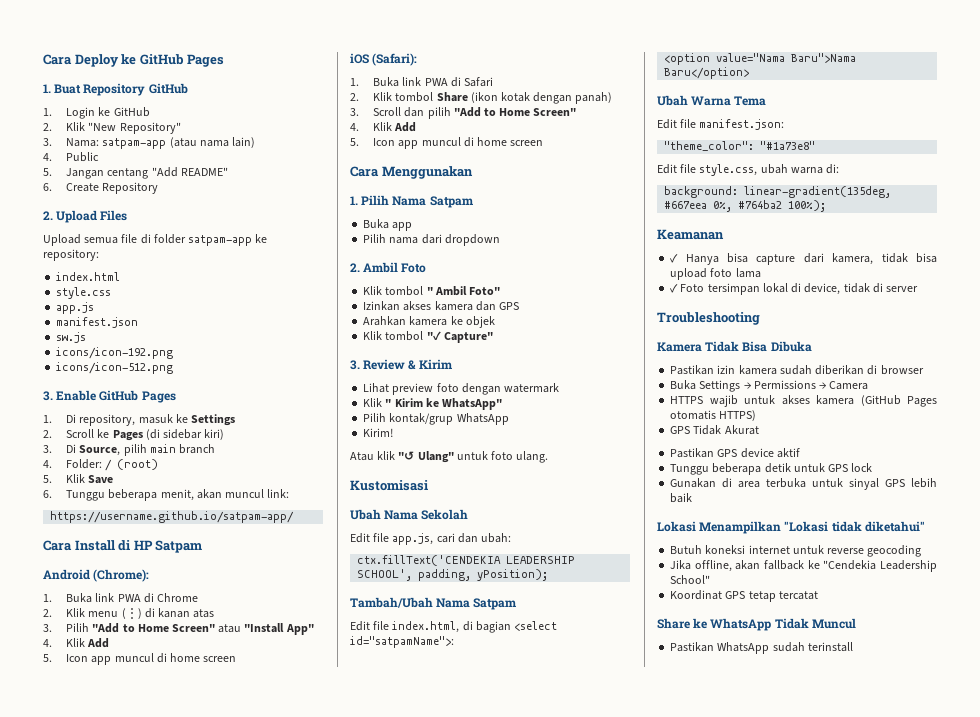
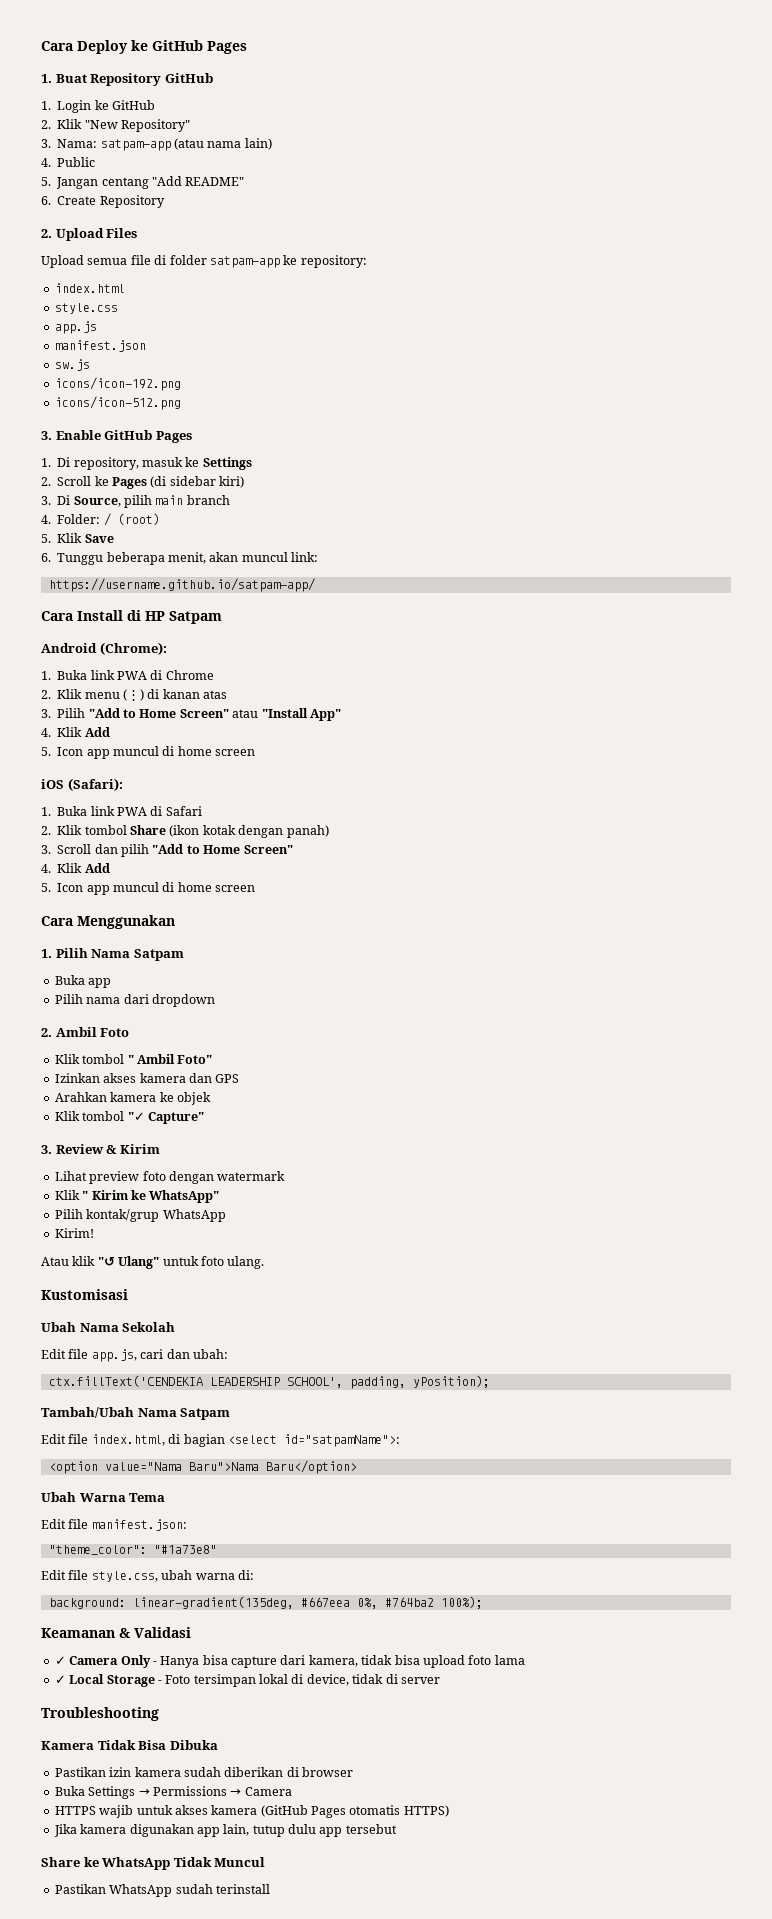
[670,254,679,263] // ✓ -> [119,1627,191,1638] [54,1655,157,1668] & Validasi // ✓ Camera Only -
(679, 288) none -> [69,1674,162,1687] Local Storage -
[670,425,759,435] [670,448,800,458] [670,463,873,475] [670,478,937,490] [670,493,693,503] [657,521,925,534] [670,545,922,557] [670,560,937,572] [670,575,711,584] [670,590,818,602] GPS Tidak Akurat // Pastikan GPS device aktif // Tunggu beberapa detik untuk GPS lock // Gunakan di area terbuka untuk sinyal GPS lebih baik // Lokasi Menampilkan "Lokasi tidak diketahui" // Butuh koneksi internet untuk reverse geocoding // Jika offline, akan fallback ke "Cendekia Leadership School" // Koordinat GPS tetap tercatat -> [53,1824,397,1837] Jika kamera digunakan app lain, tutup dulu app tersebut

